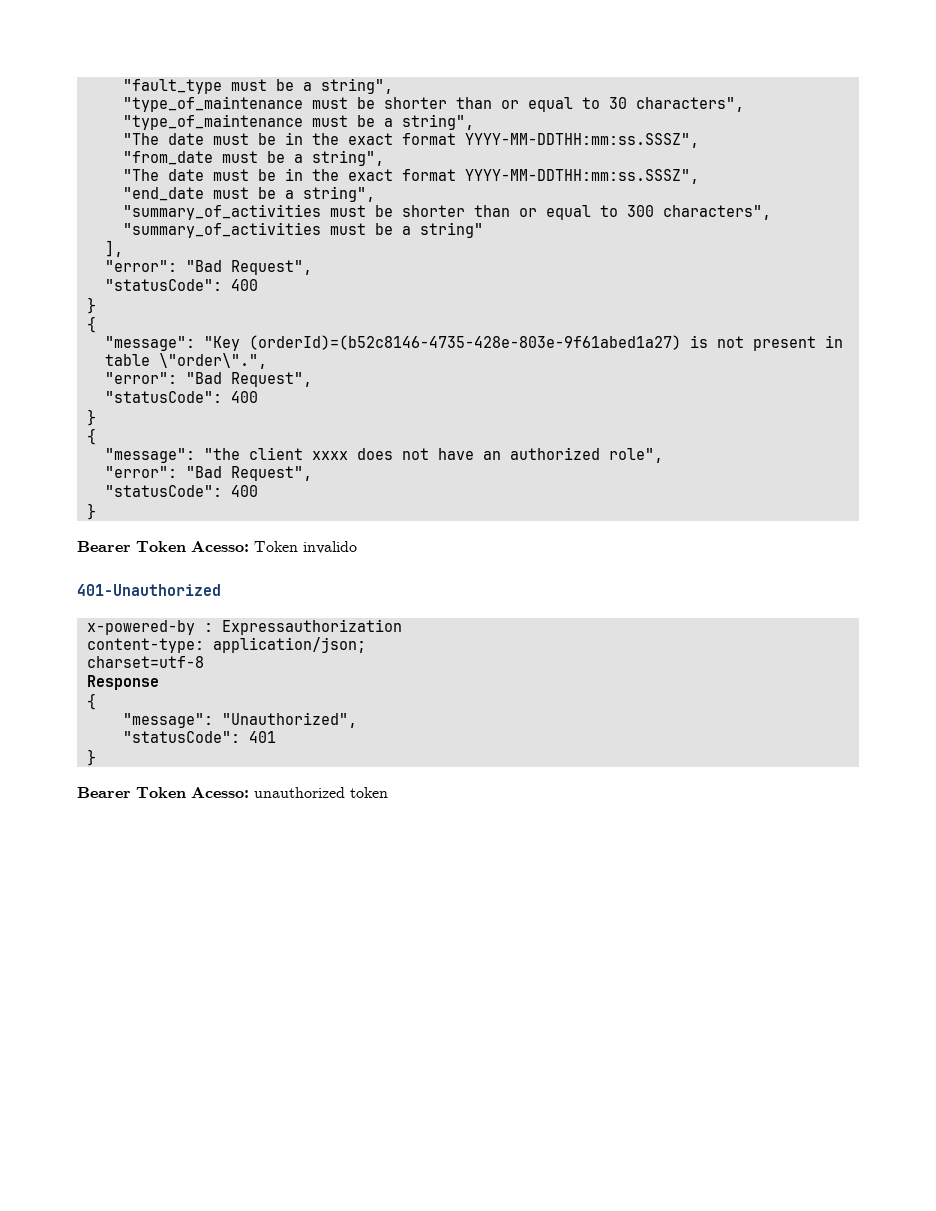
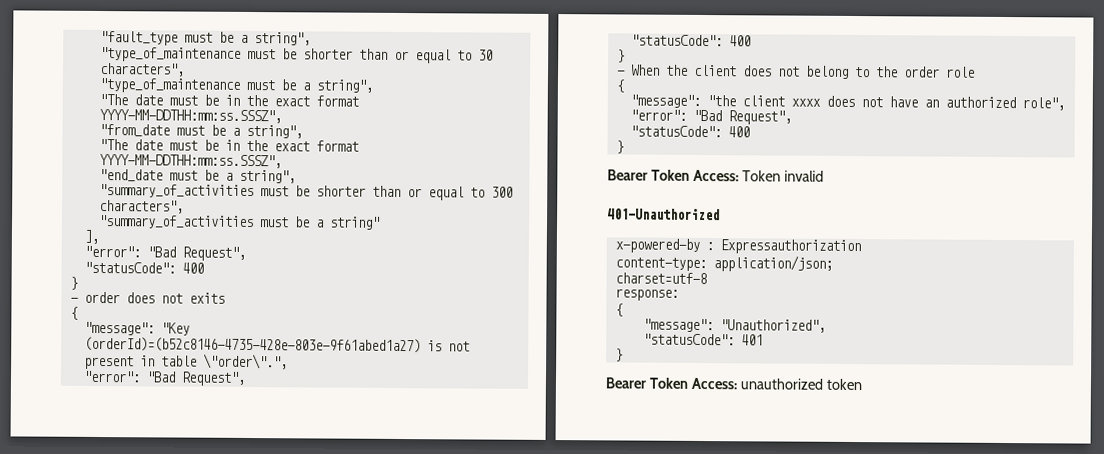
(96, 305) none -> [69,291,225,304] // - order does not exits
(96, 417) none -> [616,64,975,79] // - When the client does not belong to the order role
[191,541,357,554] Acesso: Token invalido -> [692,169,824,182] Access: Token invalid
[86,675,159,690] Response -> [614,288,679,301] response:
[191,787,249,798] Acesso: -> [690,377,738,390] Access:

